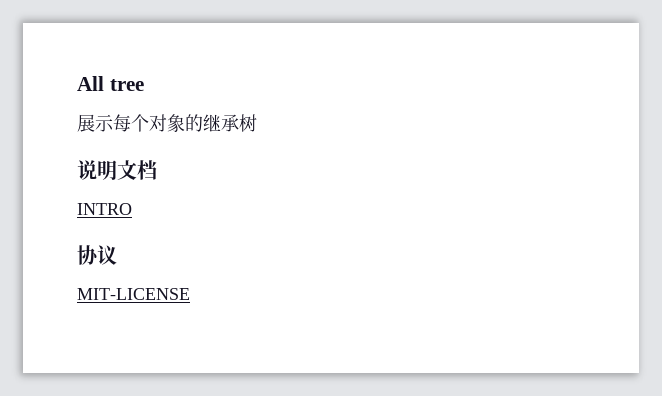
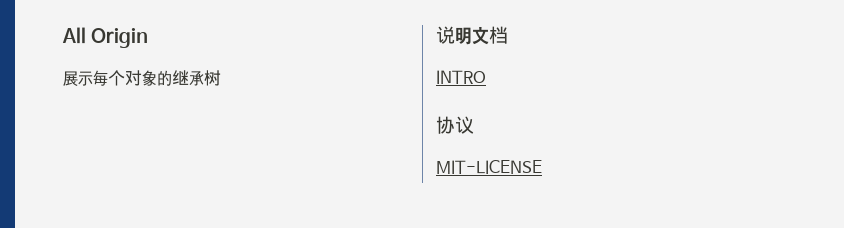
[109,79,144,91] tree -> [91,28,149,48] Origin

